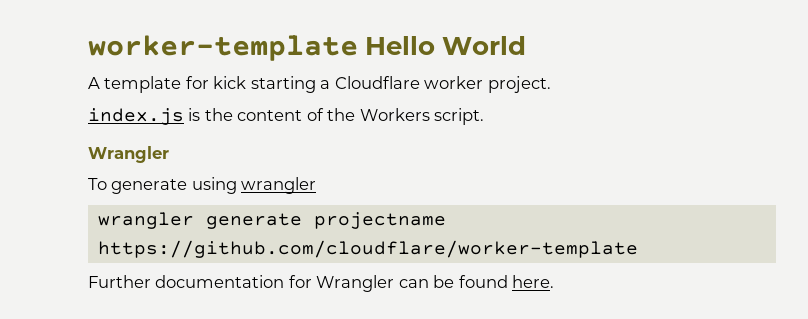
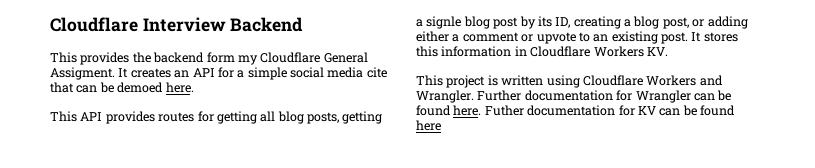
[88,35,527,61] [88,76,551,93] [88,108,485,125] [88,146,169,163] [88,177,317,194] [97,212,446,229] [97,240,638,258] worker-template Hello World // A template for kick starting a Cloudflare worker project. // index.js is the content of the Workers script. // Wrangler // To generate using wrangler // wrangler generate projectname https://github.com/cloudflare/worker-template // -> [50,17,304,32] [50,52,368,65] [50,67,387,80] [50,82,194,93] [50,111,383,124] [416,16,748,29] [416,31,738,44] [416,46,668,57] [416,75,723,88] [416,90,474,103] Cloudflare Interview Backend // This provides the backend form my Cloudflare General Assigment. It creates an API for a simple social media cite that can be demoed here. // This API provides routes for getting all blog posts, getting a signle blog post by its ID, creating a blog post, or adding either a comment or upvote to an existing post. It stores this information in Cloudflare Workers KV. // This project is written using Cloudflare Workers and Wrangler.
(555, 281) none -> [484,105,735,116] [416,120,441,131] Futher documentation for KV can be found here

